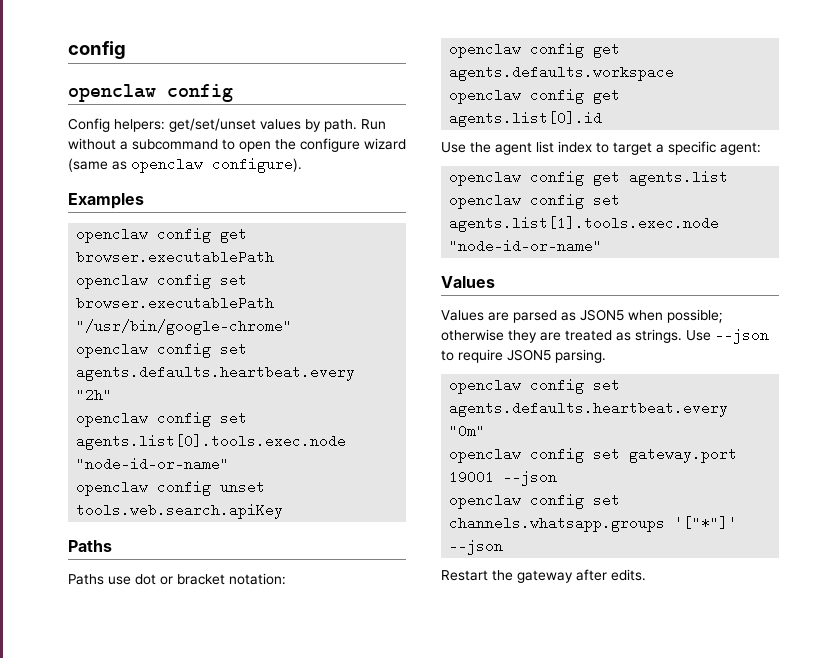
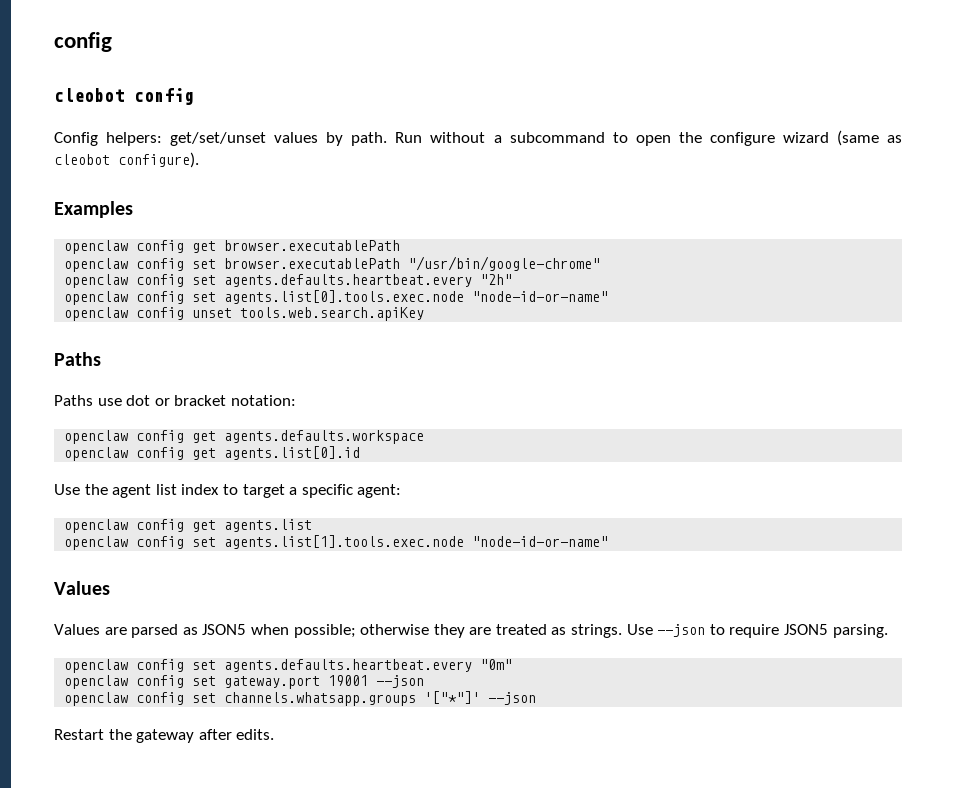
[68,41,126,59] [68,84,156,102] config // openclaw -> [54,32,112,52] [54,88,124,102] config // cleobot
[131,157,203,173] openclaw -> [54,154,110,165] cleobot

